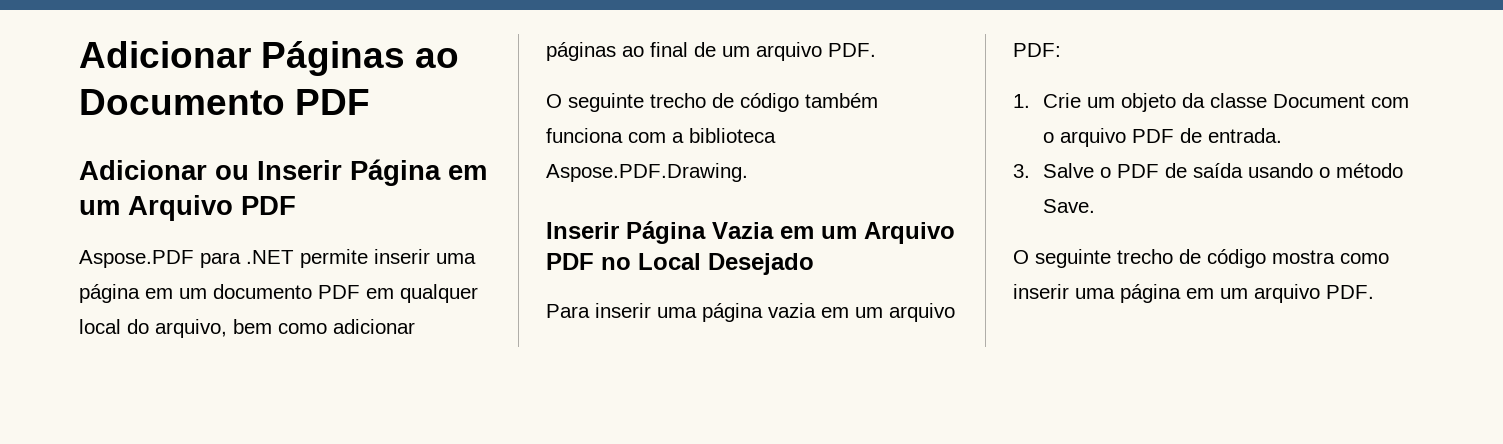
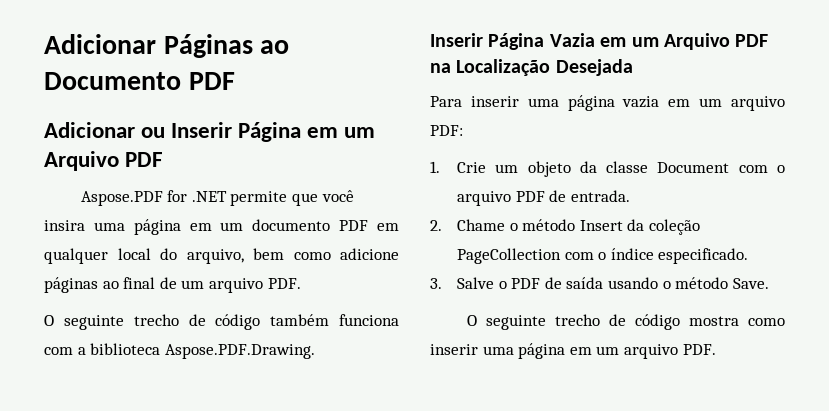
[200,252,241,268] para -> [167,190,188,202] for
[374,249,430,264] inserir -> [291,190,354,206] [44,220,85,231] que você insira
[333,319,415,334] adicionar -> [340,248,399,260] adicione
[601,253,814,275] no Local Desejado -> [430,59,633,76] na Localização Desejada
(1283, 135) none -> [430,219,701,235] [457,248,749,264] // 2. Chame o método Insert da coleção PageCollection com o índice especificado.

